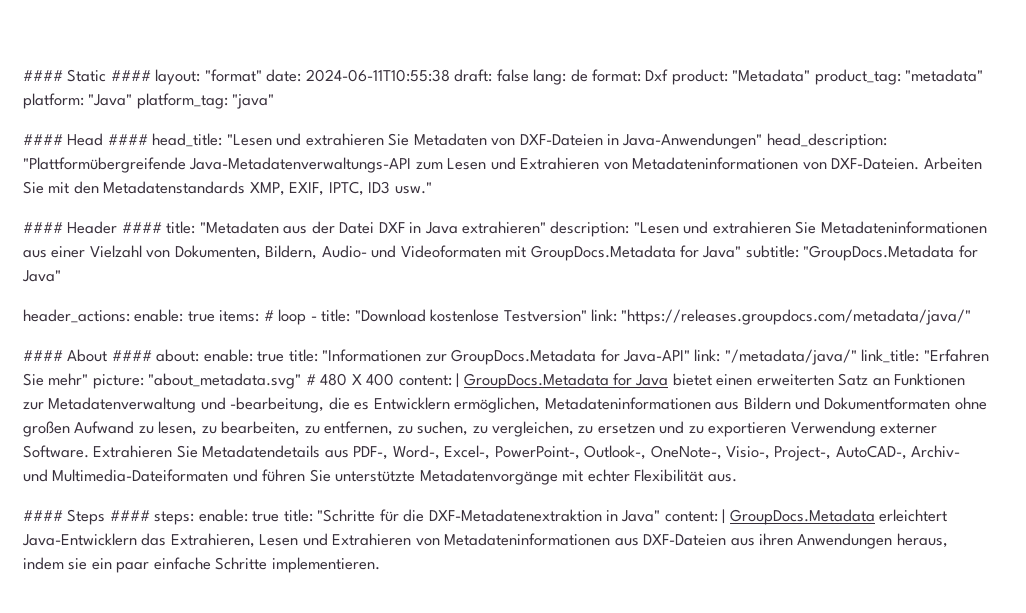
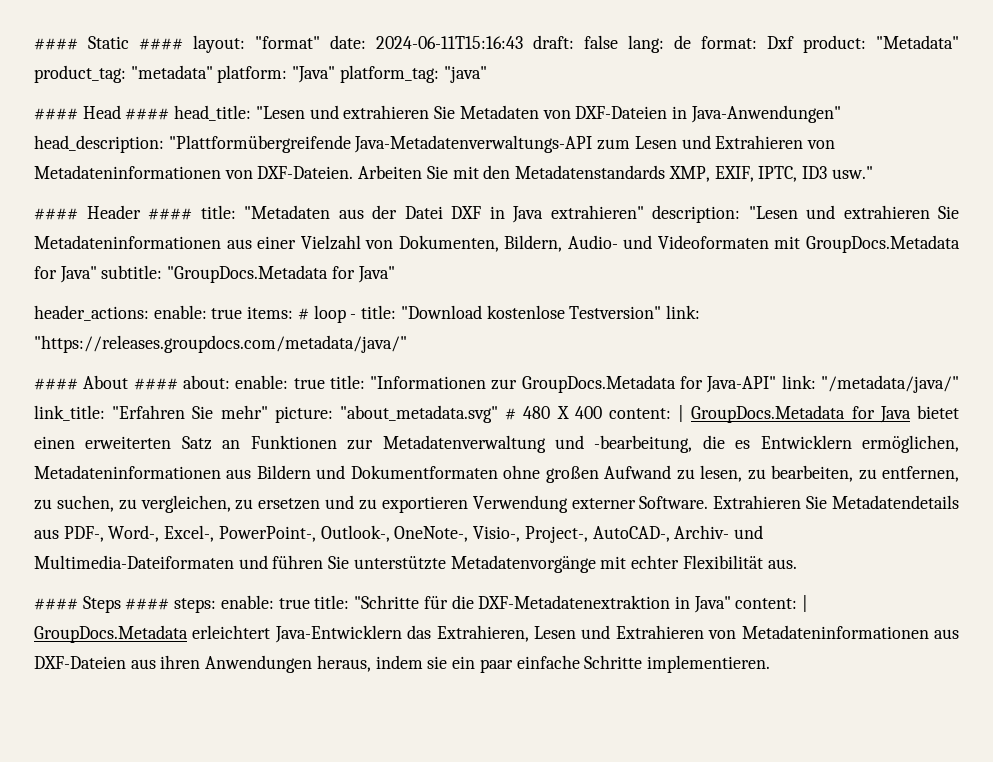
[305,69,450,82] 2024-06-11T10:55:38 -> [376,36,523,49] 2024-06-11T15:16:43

